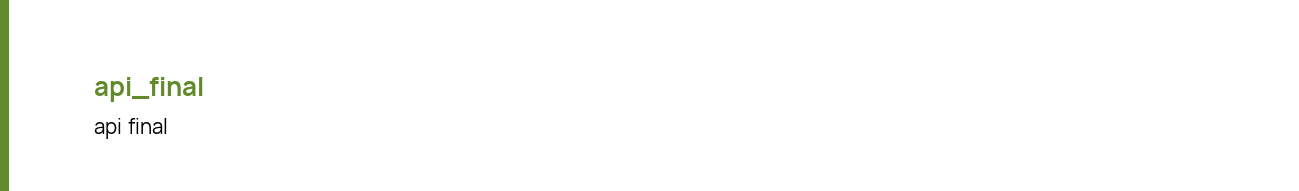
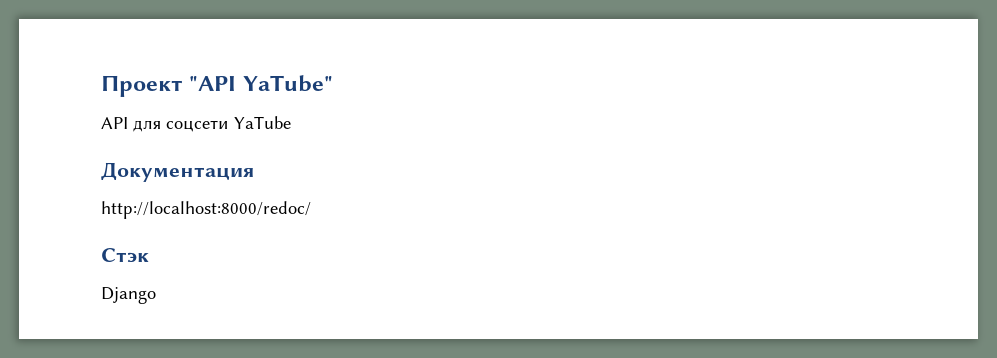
[94,77,204,102] [94,118,168,139] api_final // api final -> [101,75,333,97] [101,116,291,132] [101,162,254,182] [101,201,311,219] [101,248,149,262] [101,287,156,304] Проект "API YaTube" // API для соцсети YaTube // Документация // http://localhost:8000/redoc/ // Стэк // Django

